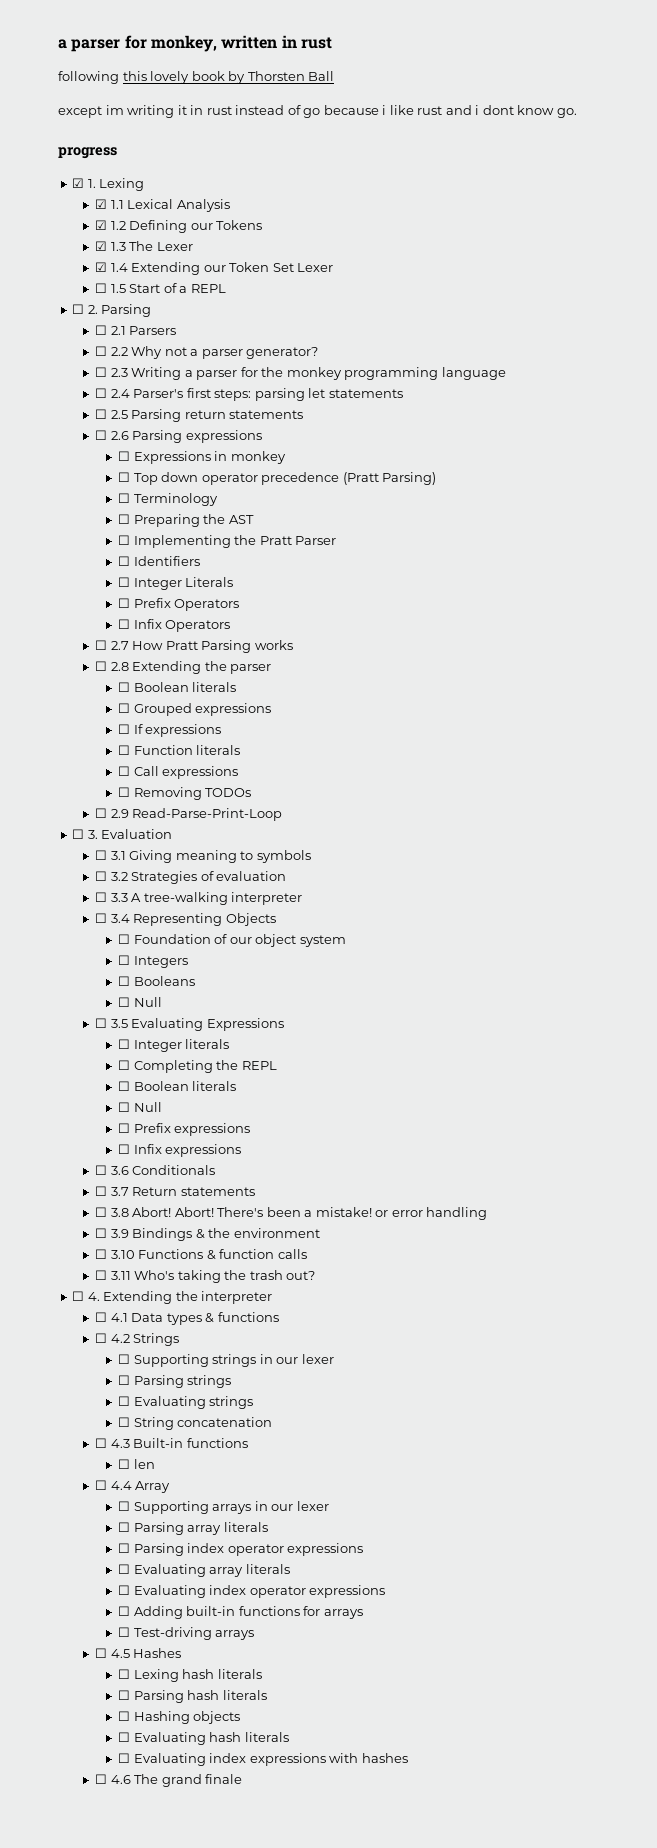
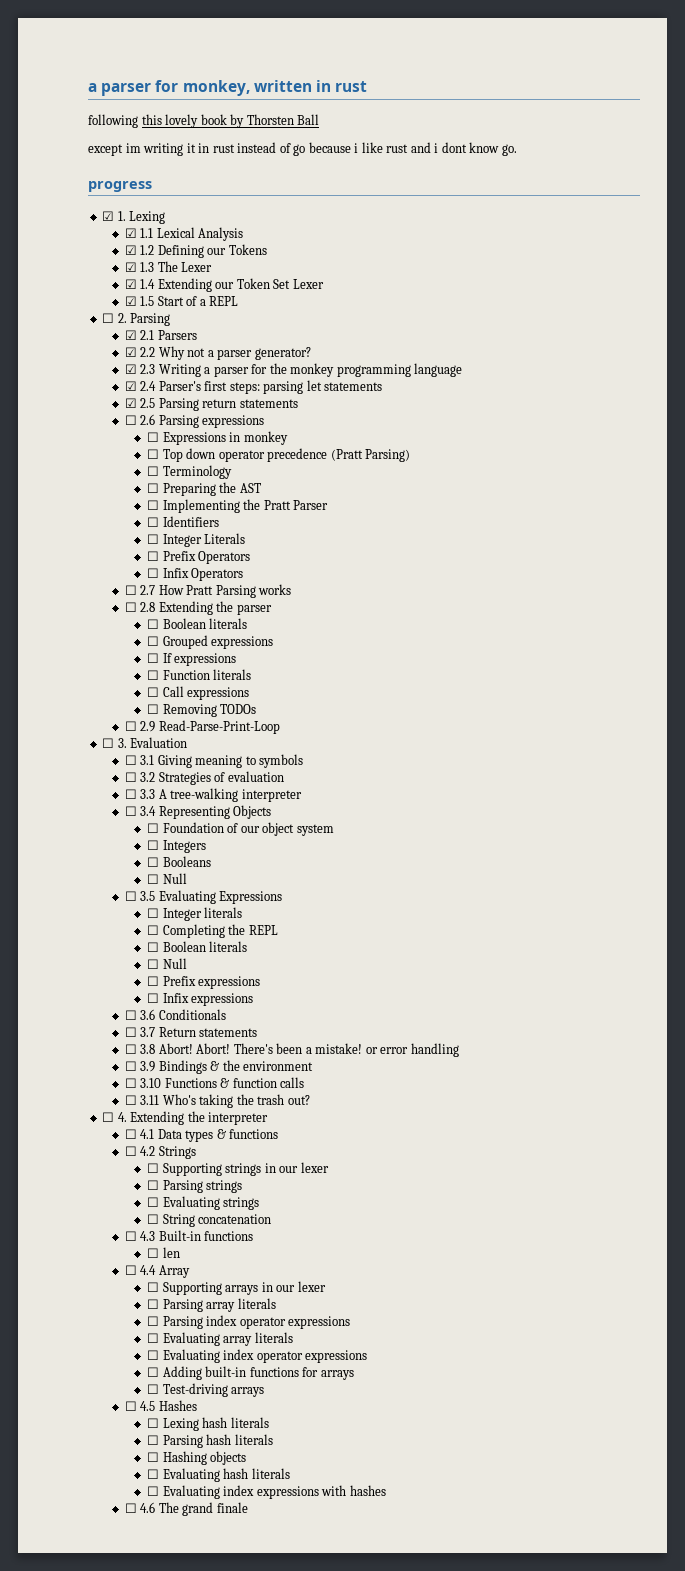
[95,283,108,293] ☐ -> [124,296,137,306] ☑
[95,325,108,335] ☐ -> [124,330,137,340] ☑
[95,346,108,356] ☐ -> [124,347,137,357] ☑
[95,367,108,377] ☐ -> [124,364,137,374] ☑
[95,388,108,398] ☐ -> [124,381,137,391] ☑
[95,409,108,419] ☐ -> [124,398,137,408] ☑

